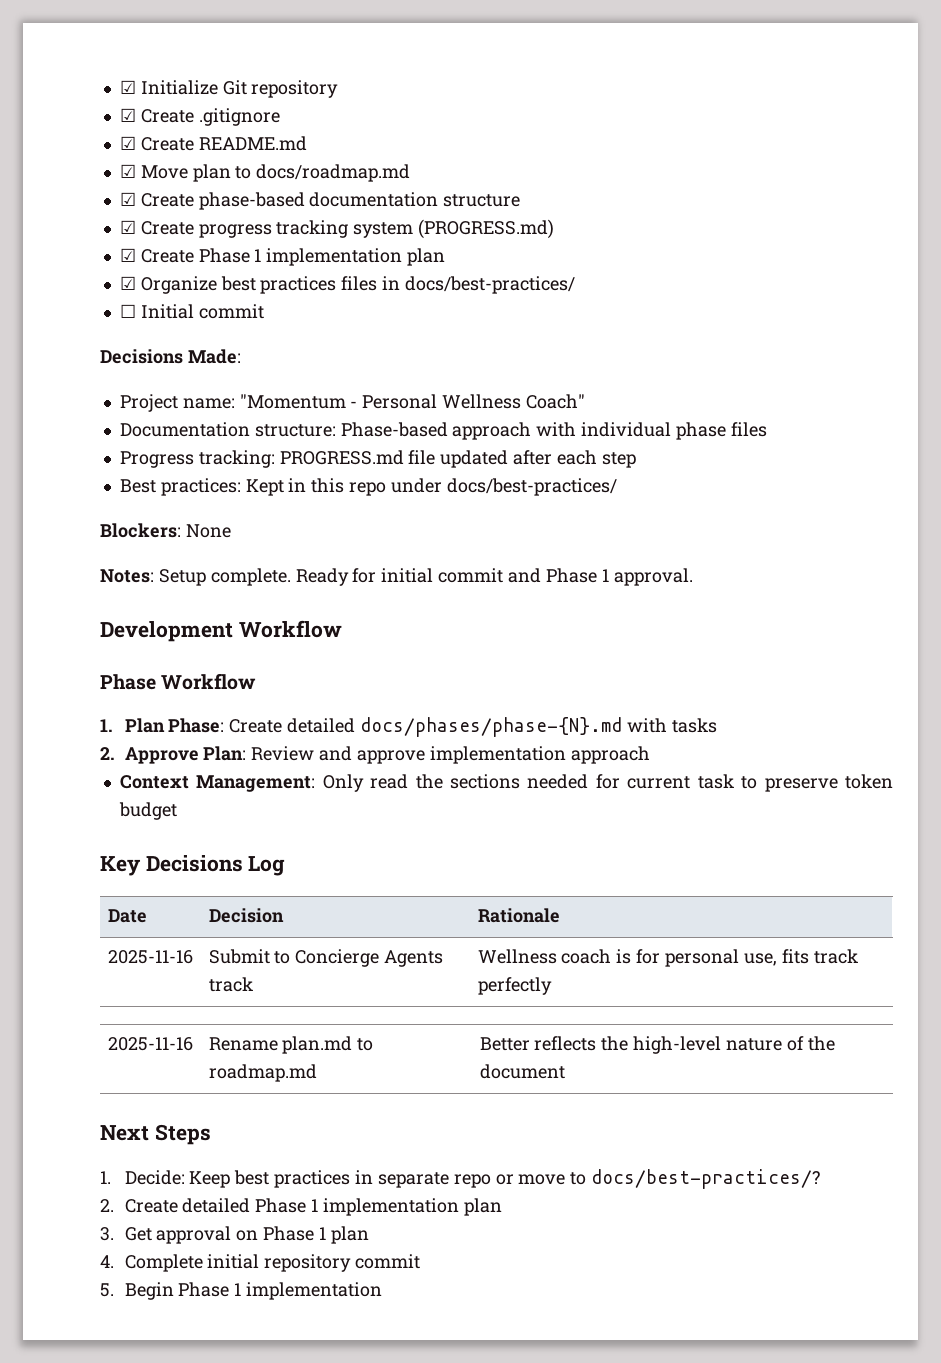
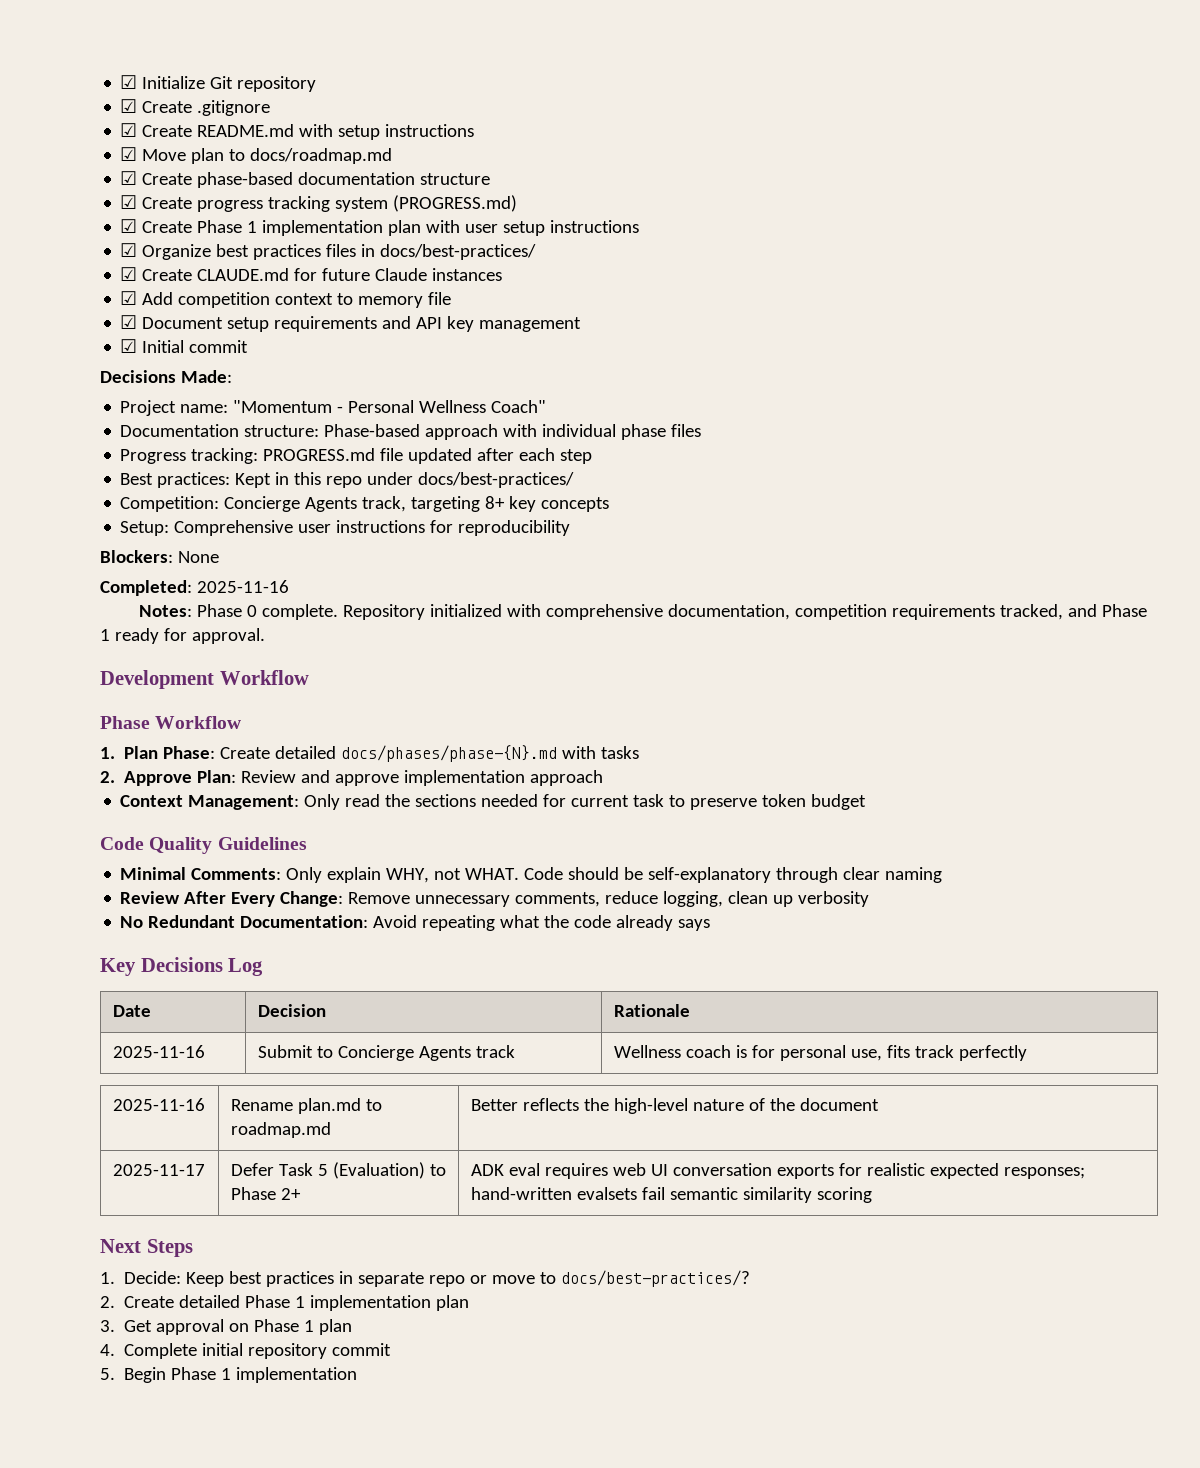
(307, 143) none -> [299,124,475,140] with setup instructions
(446, 257) none -> [426,220,640,236] with user setup instructions
[119,304,136,318] ☐ -> [120,267,503,281] [120,291,452,308] [120,315,582,332] [120,339,138,353] ☑ Create CLAUDE.md for future Claude instances // ☑ Add competition context to memory file // ☑ Document setup requirements and API key management // ☑
(617, 487) none -> [120,496,610,512] [120,520,571,536] // Competition: Concierge Agents track, targeting 8+ key concepts // Setup: Comprehensive user instructions for reproducibility
(231, 531) none -> [100,580,289,596] // Completed: 2025-11-16
[158,568,504,586] Setup complete. Ready for initial commit -> [197,604,1064,620] Phase 0 complete. Repository initialized with comprehensive documentation, competition requirements tracked,
(609, 575) none -> [114,628,187,644] ready for
(177, 811) none -> [100,837,307,854] [120,867,943,883] [120,891,870,907] [120,915,711,931] // Code Quality Guidelines // Minimal Comments: Only explain WHY, not WHAT. Code should be self-explanatory through clear naming // Review After Every Change: Remove unnecessary comments, reduce logging, clean up verbosity // No Redundant Documentation: Avoid repeating what the code already says
(565, 1071) none -> [112,1164,205,1176] [230,1162,446,1179] [230,1187,301,1200] [470,1163,1085,1179] [470,1187,872,1203] // 2025-11-17 | Defer Task 5 (Evaluation) to Phase 2+ | ADK eval requires web UI conversation exports for realistic expected responses; hand-written evalsets fail semantic similarity scoring

